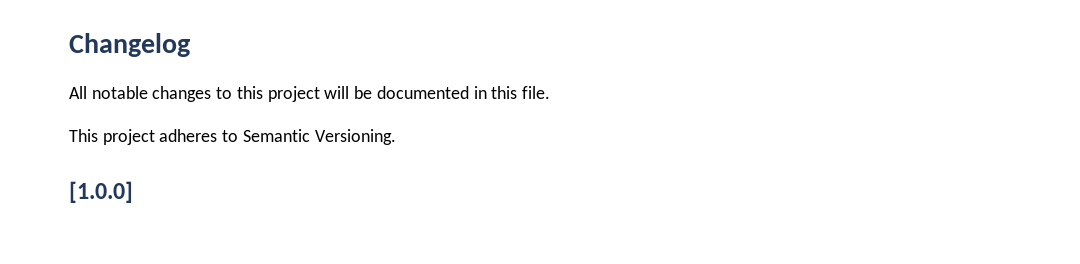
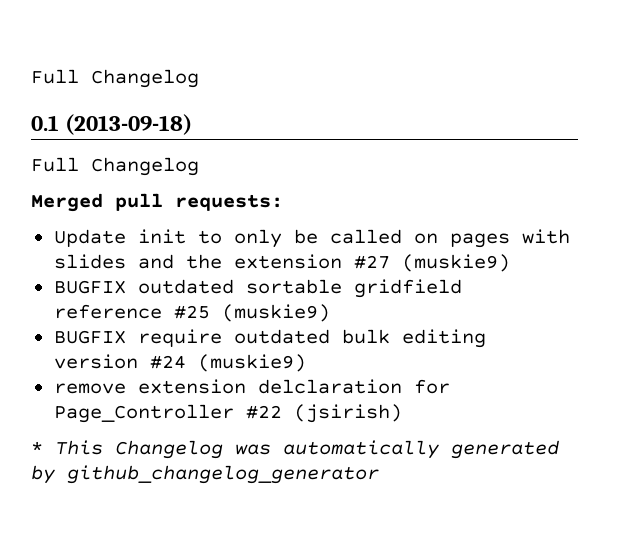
[69,33,190,57] [69,86,550,102] [69,129,396,145] [69,181,133,203] Changelog // All notable changes to this project will be documented in this file. // This project adheres to Semantic Versioning. // [1.0.0] -> [31,69,199,88] [31,114,193,135] [31,157,199,176] [31,193,283,212] [53,229,570,248] [53,254,510,272] [53,279,462,298] [53,304,330,322] [53,329,486,348] [53,354,306,372] [53,379,450,394] [53,404,402,423] [31,440,559,459] [31,465,379,484] Full Changelog // 0.1 (2013-09-18) // Full Changelog // Merged pull requests: // Update init to only be called on pages with slides and the extension #27 (muskie9) // BUGFIX outdated sortable gridfield reference #25 (muskie9) // BUGFIX require outdated bulk editing version #24 (muskie9) // remove extension delclaration for Page_Controller #22 (jsirish) // * This Changelog was automatically generated by github_changelog_generator

